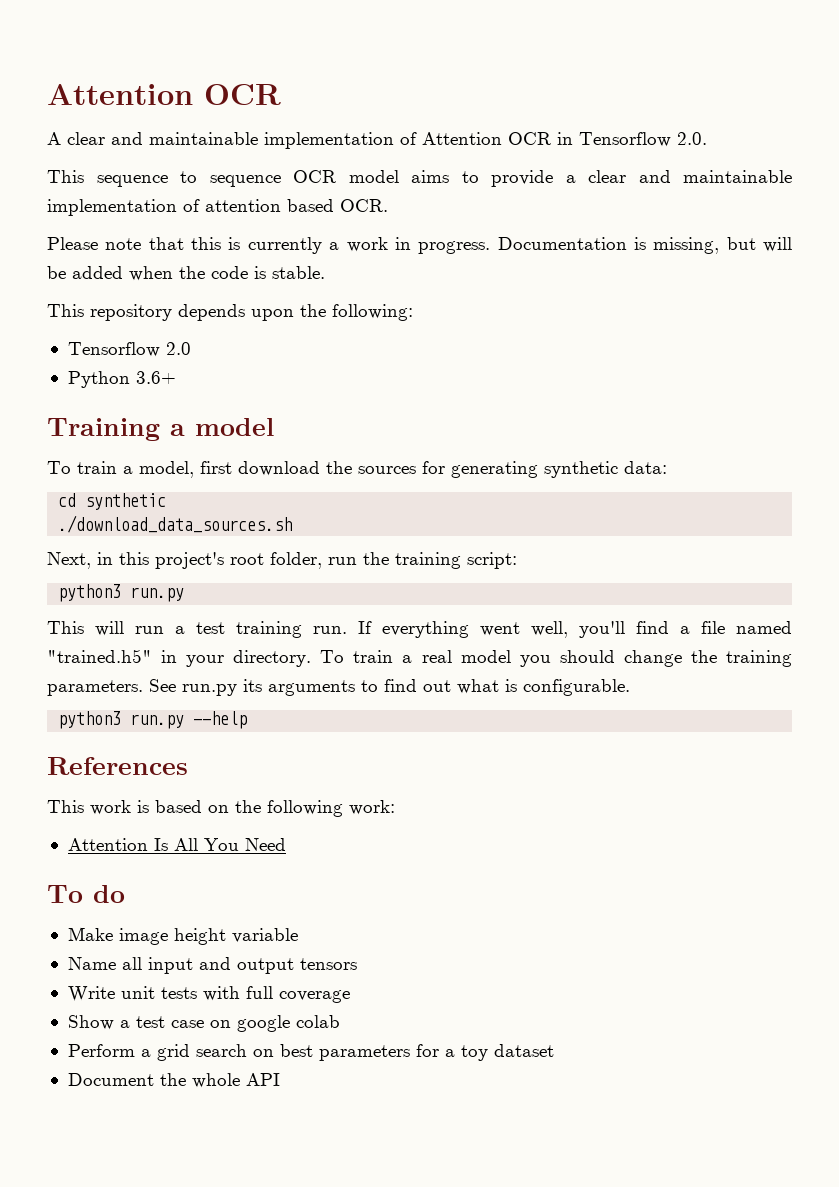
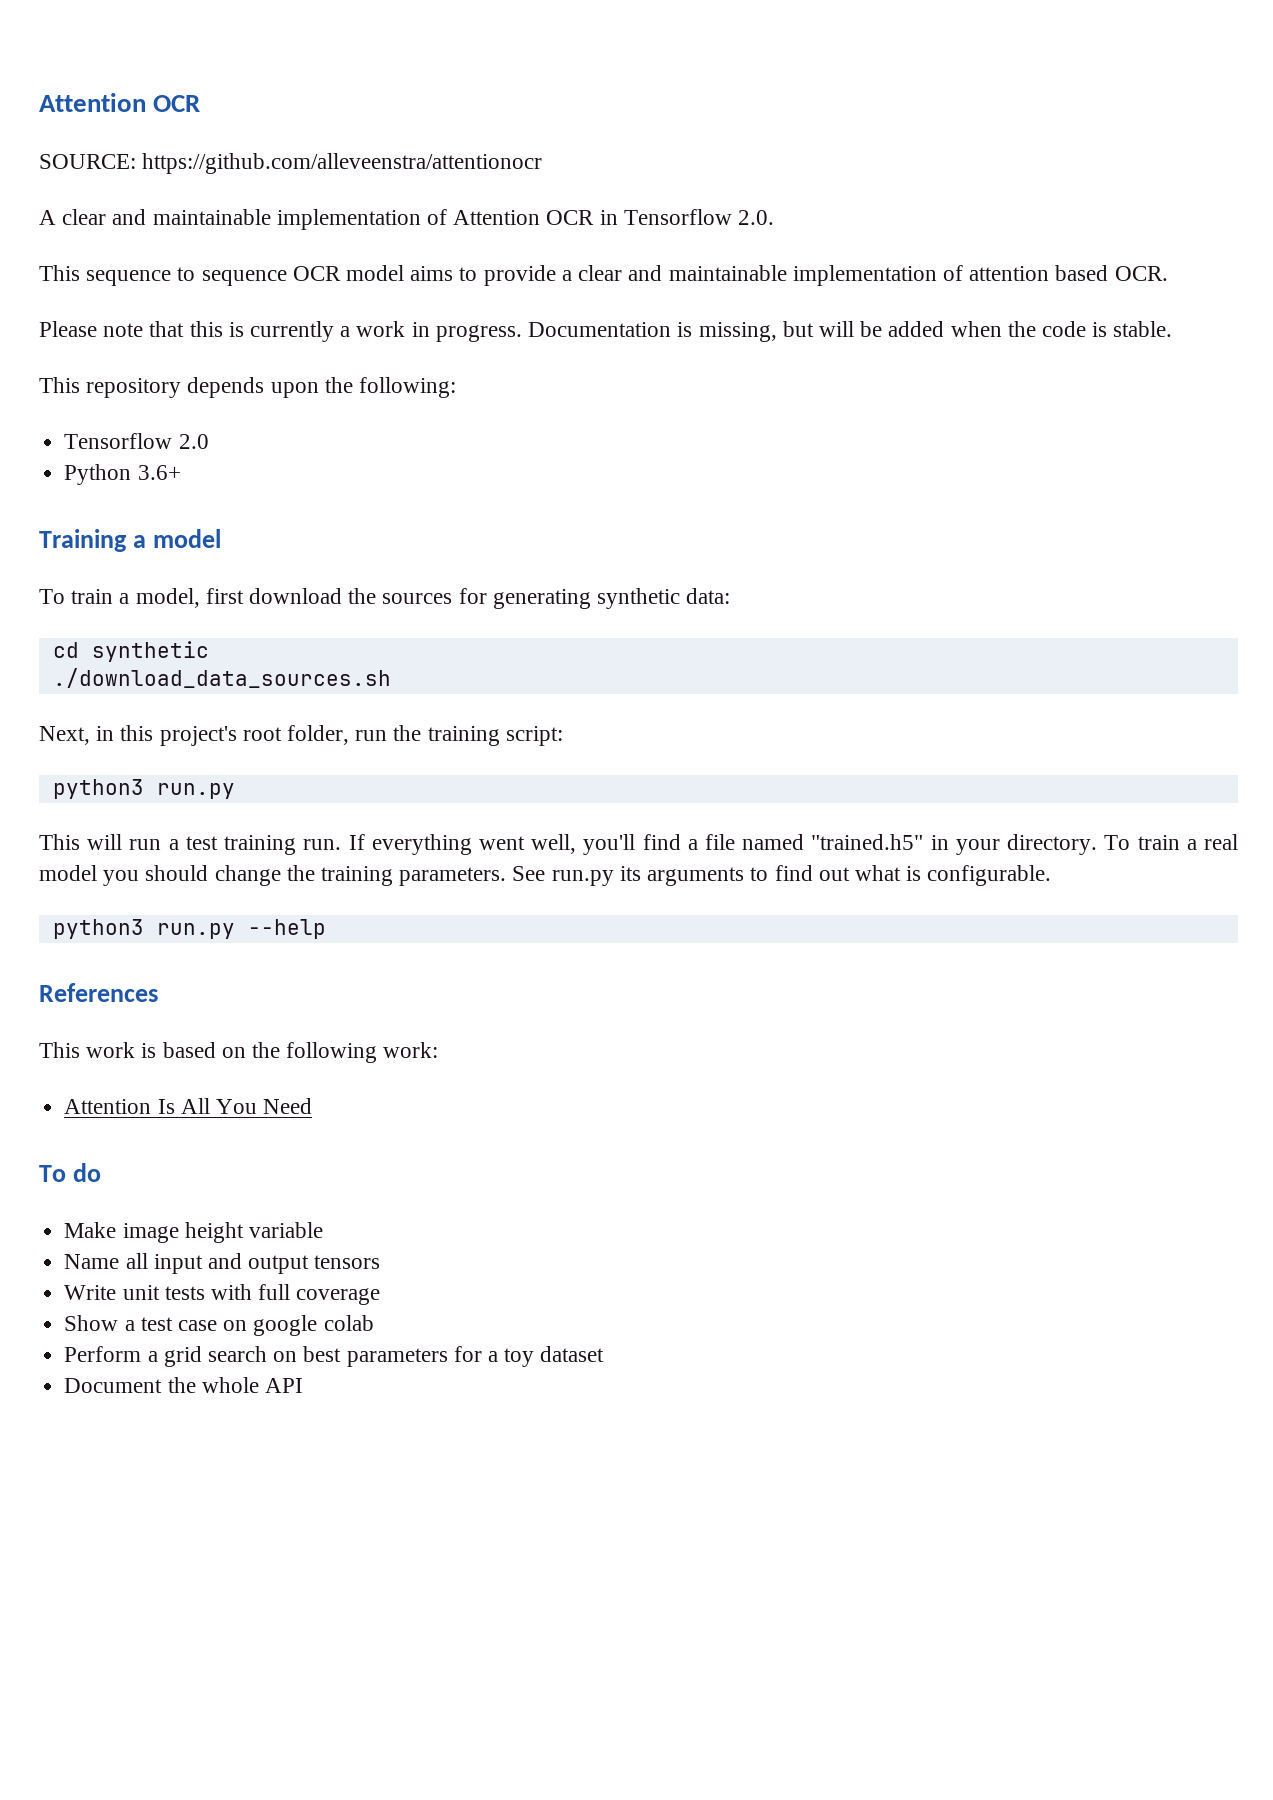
[47,84,281,105] Attention OCR -> [39,93,201,112] [39,153,543,174] Attention OCR // SOURCE: https://github.com/alleveenstra/attentionocr

